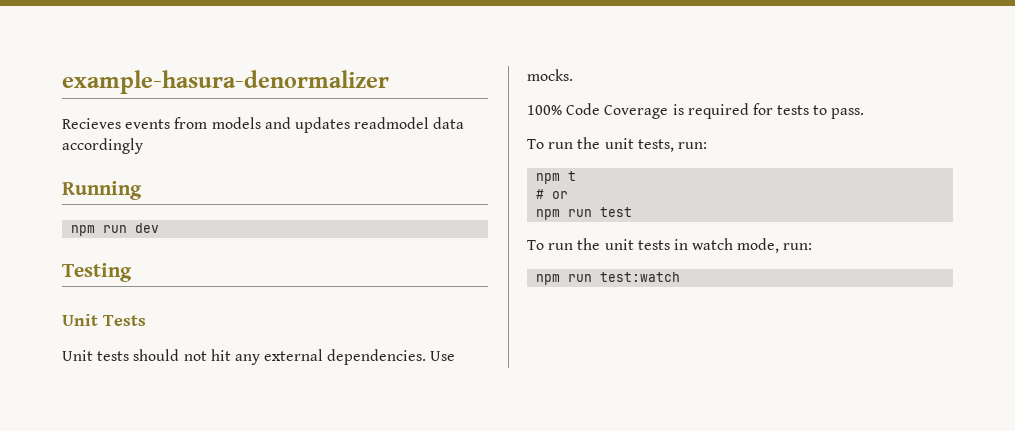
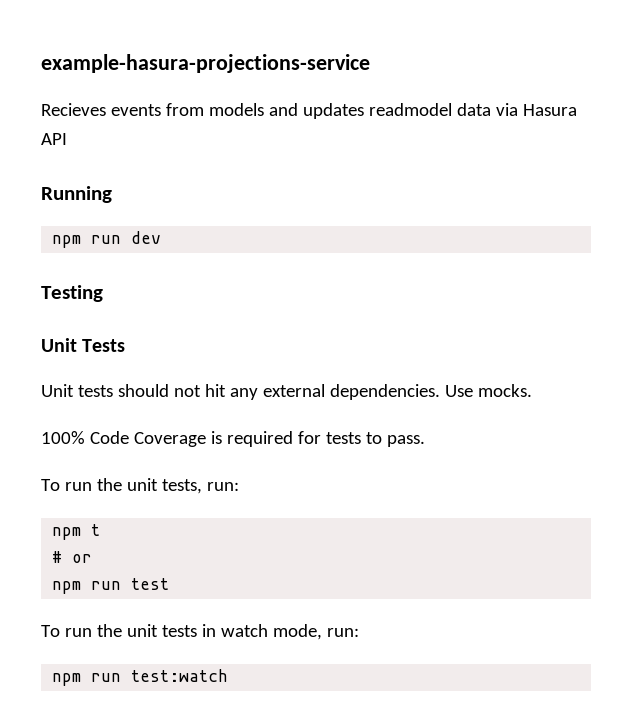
[62,70,389,94] example-hasura-denormalizer -> [41,54,370,73] example-hasura-projections-service
[62,138,143,154] accordingly -> [495,103,577,116] [41,133,67,145] via Hasura API

